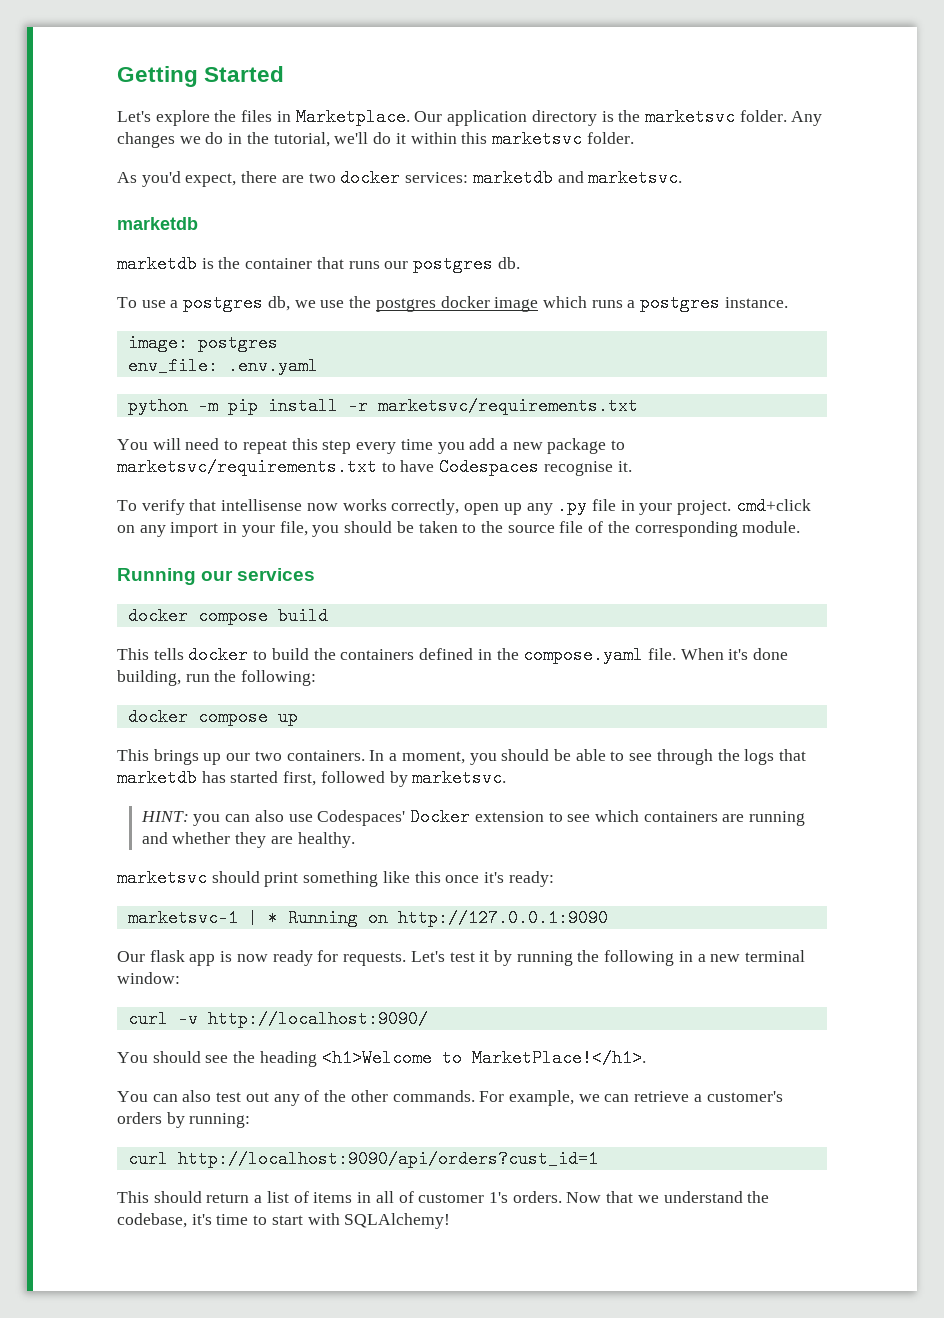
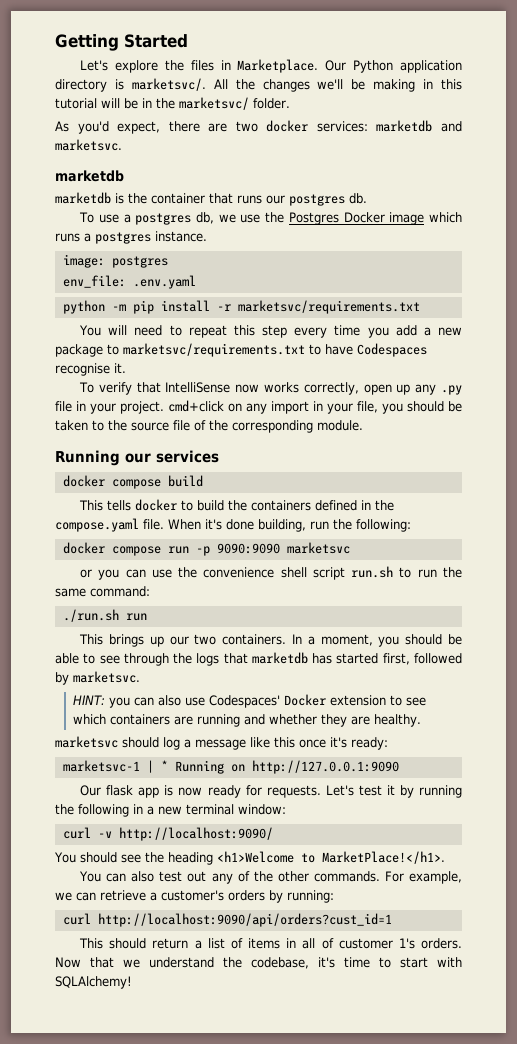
(443, 116) none -> [353,60,394,73] Python
[618,108,823,126] [117,130,582,148] the marketsvc folder. Any changes we do in the tutorial, we'll do it within this marketsvc -> [131,78,462,92] [55,97,249,110] marketsvc/. All the changes we'll be making in this tutorial will be in the marketsvc/
[375,296,490,312] postgres docker -> [288,212,385,225] Postgres Docker
[221,499,303,511] intellisense -> [165,382,231,393] IntelliSense
[277,708,298,726] up -> [167,542,350,556] [80,566,462,580] [55,586,150,597] [62,609,147,622] run -p 9090:9090 marketsvc // or you can use the convenience shell script run.sh to run the same command: // ./run.sh run
[264,871,379,887] print something -> [163,737,246,750] log a message

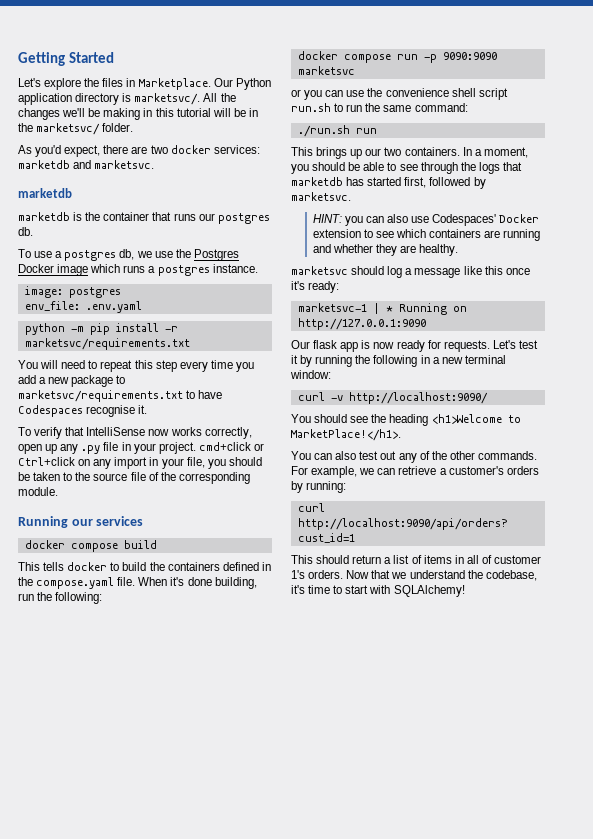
(224, 406) none -> [253,443,264,451] [18,457,75,466] or Ctrl+click

